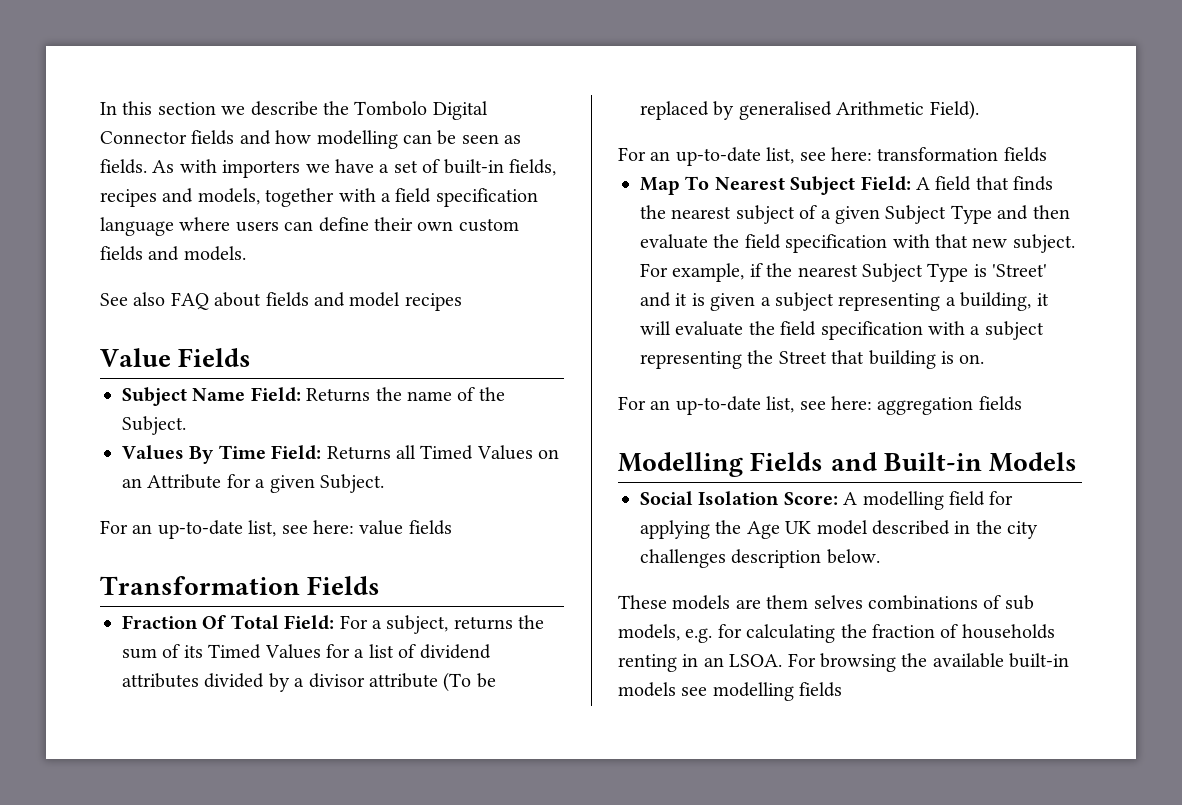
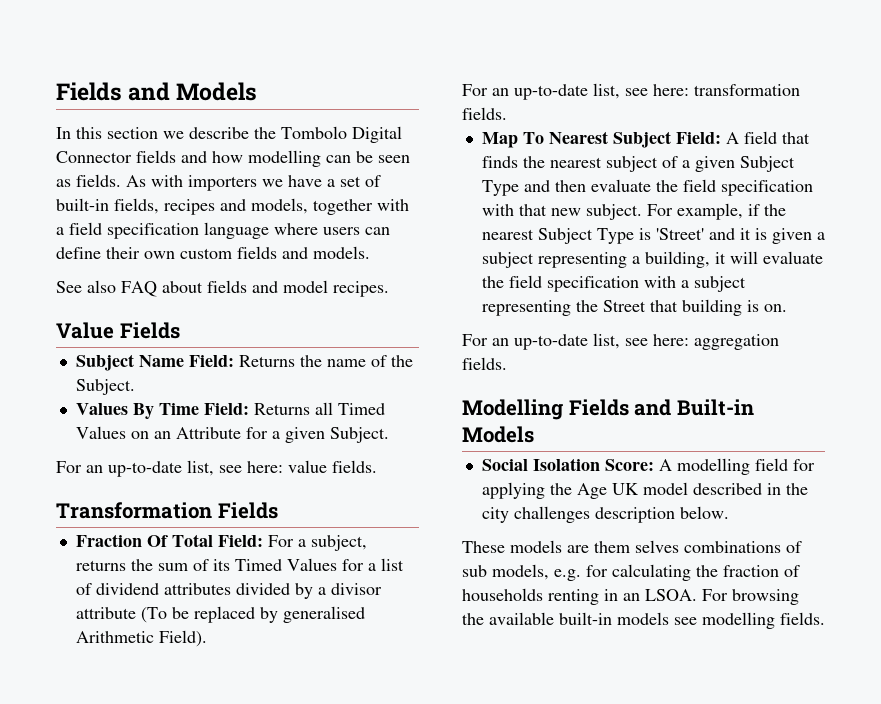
(100, 108) none -> [56,82,258,101] Fields and Models //
[404,293,462,311] recipes -> [333,281,389,297] recipes.
[408,520,452,535] fields -> [332,460,377,473] fields.
[1003,147,1047,162] fields -> [462,107,507,120] fields.
[978,396,1022,411] fields -> [462,357,507,370] fields.
[799,682,843,697] fields -> [780,612,825,625] fields.

